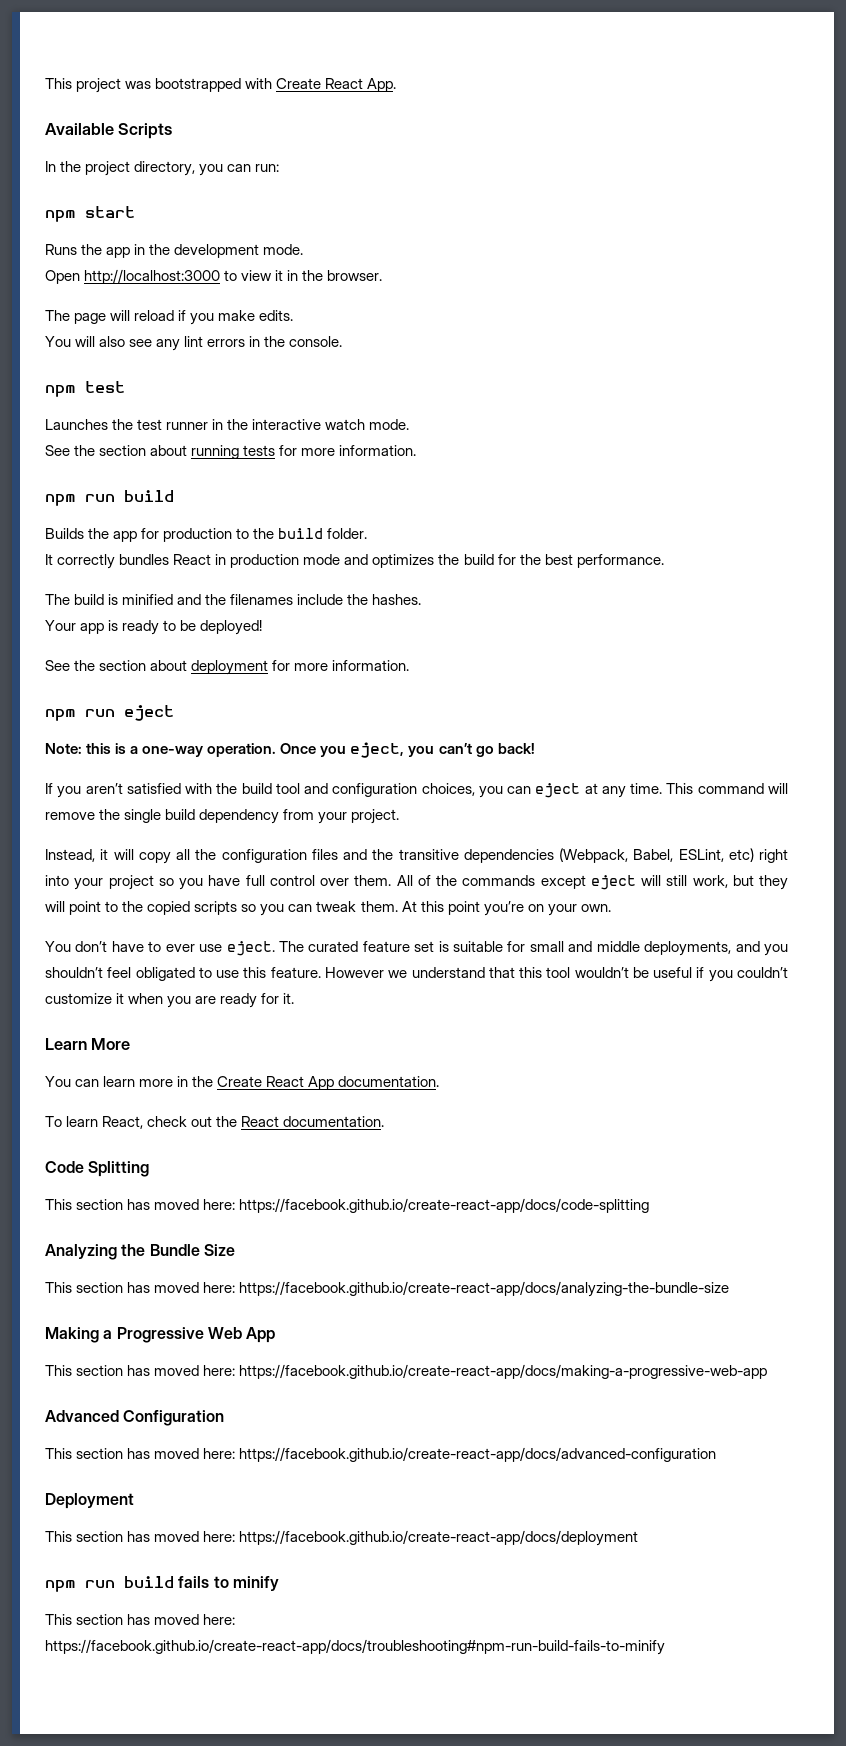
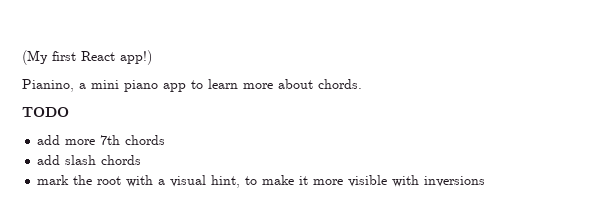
[45,78,397,93] [45,123,173,139] [45,161,280,176] [45,206,135,222] [45,244,304,258] [45,269,383,284] [45,310,294,325] [45,336,343,351] [45,381,125,397] [45,419,410,430] [45,445,417,459] [45,490,174,506] [45,528,368,542] [45,554,664,569] [45,594,422,605] [45,620,263,635] [45,660,410,675] [45,705,174,721] [45,742,535,758] [45,783,789,798] [45,809,400,824] [45,848,788,864] [45,875,788,890] [45,901,611,916] [45,941,789,956] [45,967,789,982] [45,993,295,1008] [45,1038,131,1050] [45,1076,440,1090] [45,1116,385,1129] [45,1161,150,1177] [45,1198,650,1213] [45,1244,235,1260] [45,1281,730,1297] [45,1327,276,1343] [45,1364,768,1379] [45,1410,225,1426] [45,1447,717,1462] [45,1493,134,1509] [45,1530,639,1546] [45,1576,279,1592] [45,1614,236,1625] [45,1639,665,1655] This project was bootstrapped with Create React App. // Available Scripts // In the project directory, you can run: // npm start // Runs the app in the development mode. // Open http://localhost:3000 to view it in the browser. // The page will reload if you make edits. // You will also see any lint errors in the console. // npm test // Launches the test runner in the interactive watch mode. // See the section about running tests for more information. // npm run build // Builds the app for production to the build folder. // It correctly bundles React in production mode and optimizes the build for the best performance. // The build is minified and the filenames include the hashes. // Your app is ready to be deployed! // See the section about deployment for more information. // npm run eject // Note: this is a one-way operation. Once you eject, you can’t go back! // If you aren’t satisfied with the build tool and configuration choices, you can eject at any time. This command will remove the single build dependency from your project. // Instead, it will copy all the configuration files and the transitive dependencies (Webpack, Babel, ESLint, etc) right into your project so you have full control over them. All of the commands except eject will still work, but they will point to the copied scripts so you can tweak them. At this point you’re on your own. // You don’t have to ever use eject. The curated feature set is suitable for small and middle deployments, and you shouldn’t feel obligated to use this feature. However we understand that this tool wouldn’t be useful if you couldn’t customize it when you are ready for it. // Learn More // You can learn more in the Create React App documentation. // To learn React, check out the React documentation. // Code Splitting // This section has moved here: https://facebook.github.io/create-react-app/docs/code-splitting // Analyzing the Bundle Size // This section has moved here: https://facebook.github.io/create-react-app/docs/analyzing-the-bundle-size // Making a Progressive Web App // This section has moved here: https://facebook.github.io/create-react-app/docs/making-a-progressive-web-app // Advanced Configuration // This section has moved here: https://facebook.github.io/create-react-app/docs/advanced-configuration // Deployment // This section has moved here: https://facebook.github.io/create-react-app/docs/deployment // npm run build fails to minify // This section has moved here: https://facebook.github.io/create-react-app/docs/troubleshooting#npm-run-build-fails-to-minify -> [22,50,152,65] [22,79,362,92] [22,107,69,117] [37,135,166,145] [37,155,142,165] [37,175,486,188] (My first React app!) // Pianino, a mini piano app to learn more about chords. // TODO // add more 7th chords // add slash chords // mark the root with a visual hint, to make it more visible with inversions

